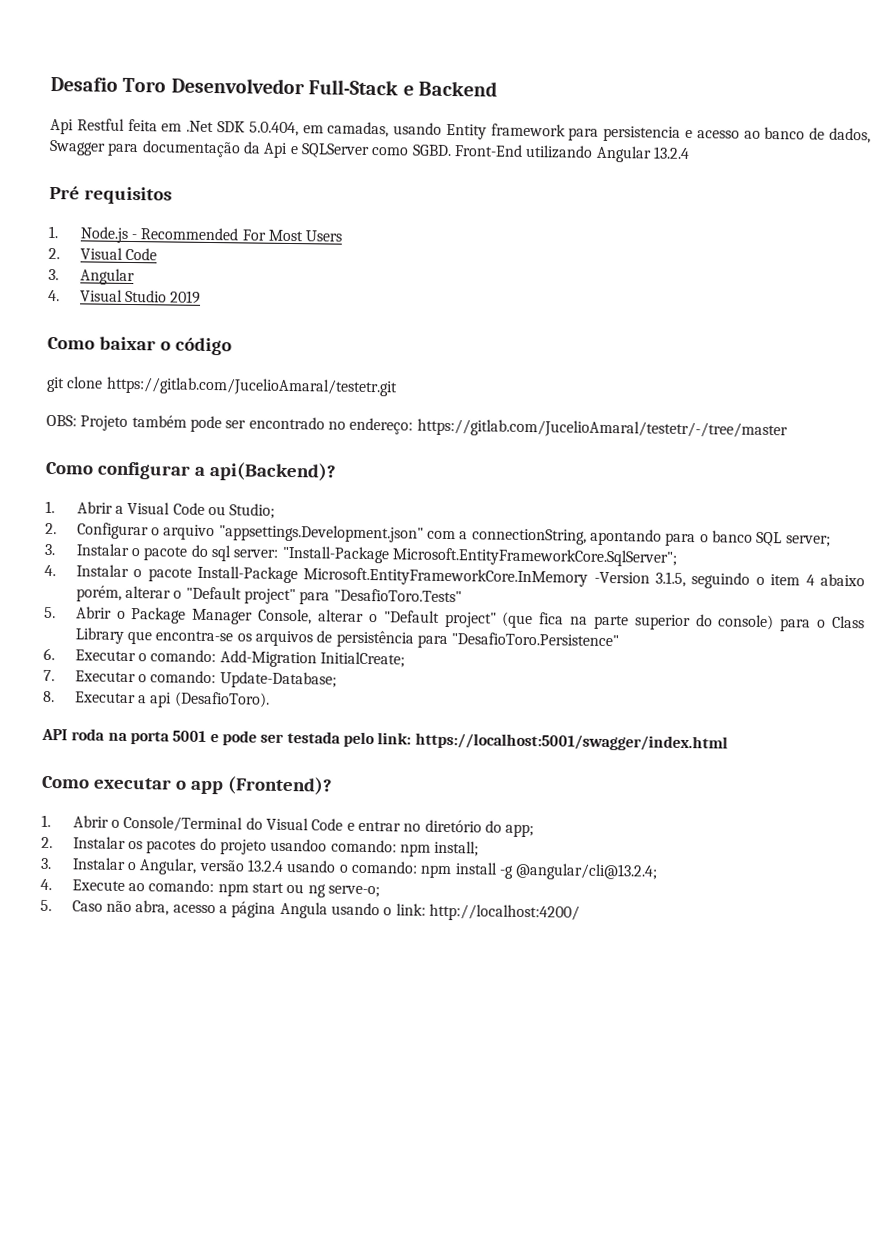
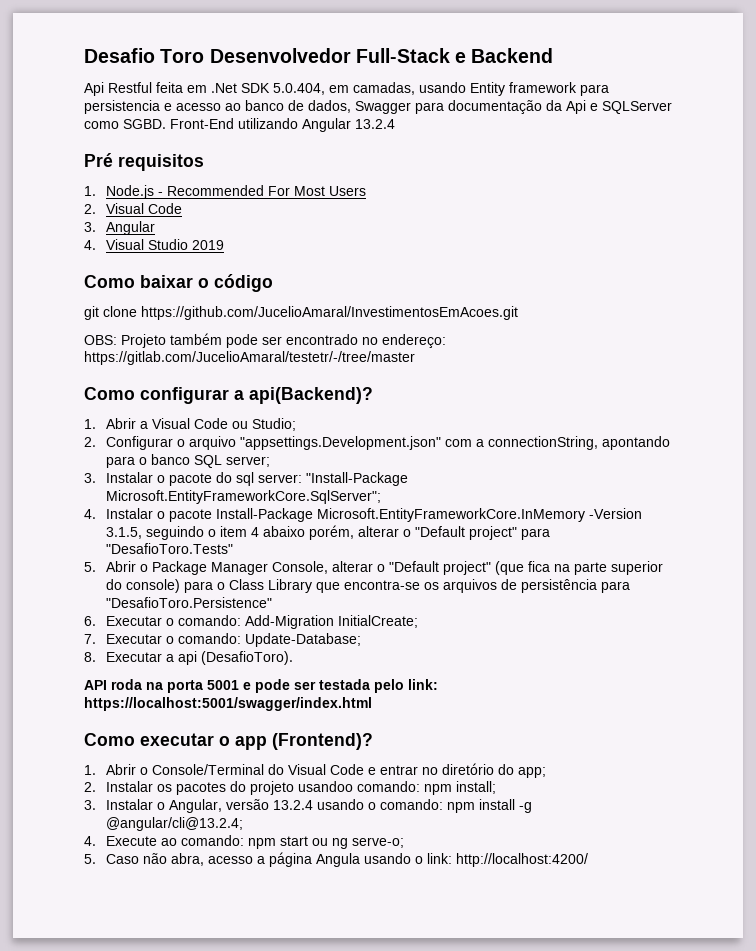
[105,376,398,397] https://gitlab.com/JucelioAmaral/testetr.git -> [141,306,518,320] https://github.com/JucelioAmaral/InvestimentosEmAcoes.git

